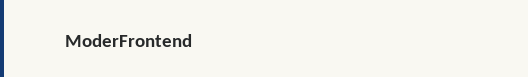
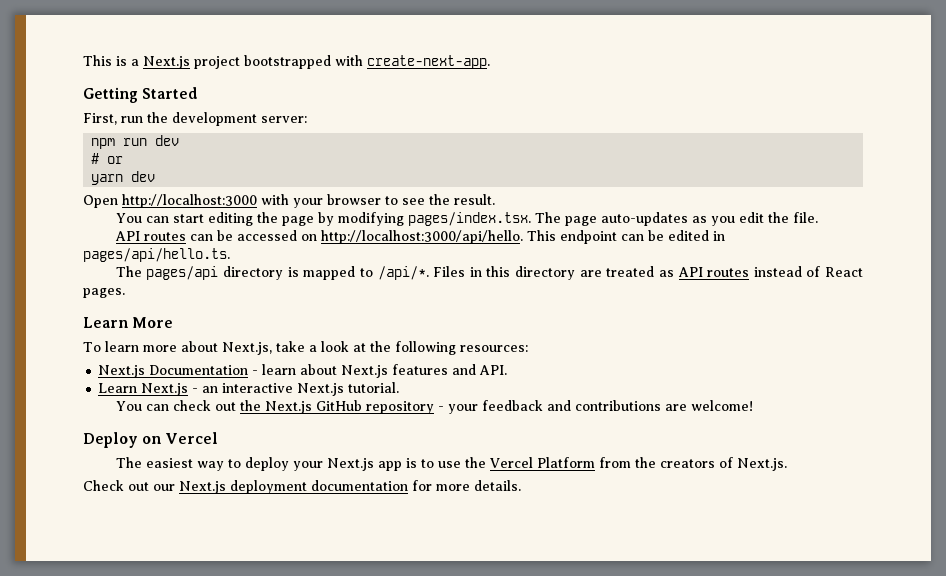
[65,34,192,47] ModerFrontend -> [83,55,490,69] [83,87,198,103] [83,112,307,126] [91,135,180,149] [91,153,124,164] [91,171,156,185] [83,194,495,208] [115,212,818,226] [114,230,725,244] [83,248,230,262] [115,266,863,280] [83,288,125,298] [83,317,174,328] [83,341,528,355] [98,364,508,378] [98,382,400,396] [115,400,753,414] [83,432,219,448] [115,457,787,471] [83,480,521,494] This is a Next.js project bootstrapped with create-next-app. // Getting Started // First, run the development server: // npm run dev // # or // yarn dev // Open http://localhost:3000 with your browser to see the result. // You can start editing the page by modifying pages/index.tsx. The page auto-updates as you edit the file. // API routes can be accessed on http://localhost:3000/api/hello. This endpoint can be edited in pages/api/hello.ts. // The pages/api directory is mapped to /api/*. Files in this directory are treated as API routes instead of React pages. // Learn More // To learn more about Next.js, take a look at the following resources: // Next.js Documentation - learn about Next.js features and API. // Learn Next.js - an interactive Next.js tutorial. // You can check out the Next.js GitHub repository - your feedback and contributions are welcome! // Deploy on Vercel // The easiest way to deploy your Next.js app is to use the Vercel Platform from the creators of Next.js. // Check out our Next.js deployment documentation for more details.

